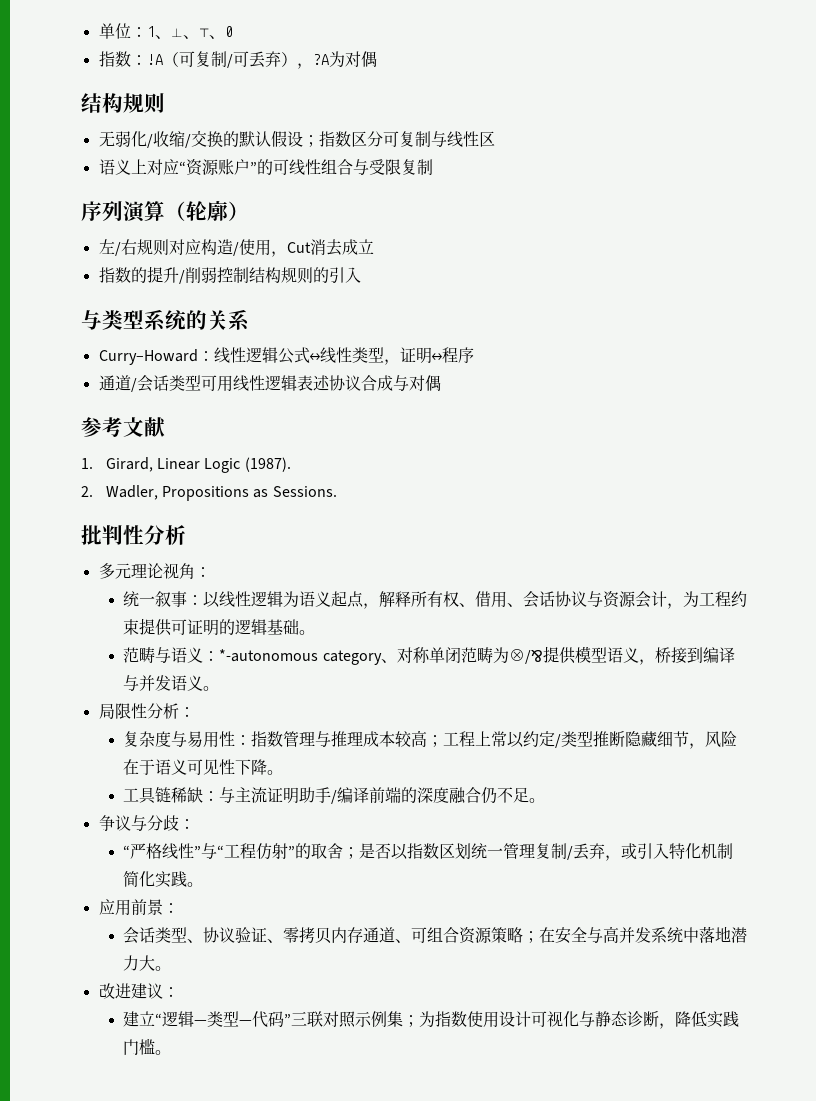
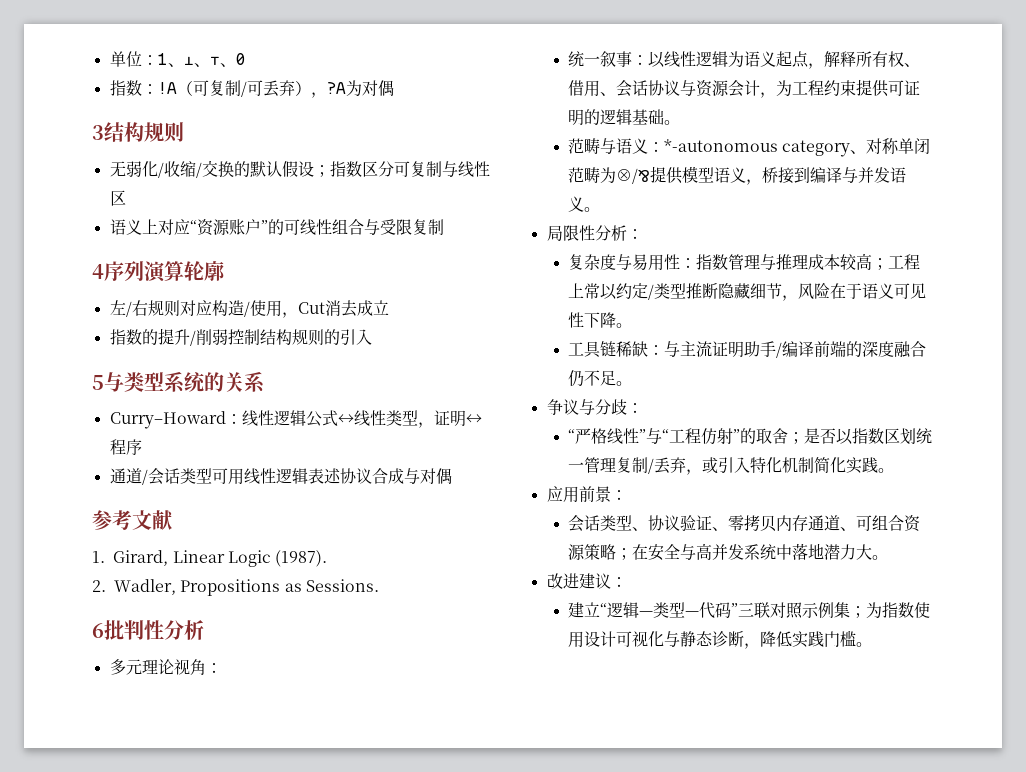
(377, 59) none -> [92,125,104,140] 3
(433, 167) none -> [92,264,104,279] 4
[165,201,186,221] （ -> (184, 271) none
[228,201,249,221] ） -> (224, 271) none
(361, 275) none -> [92,375,104,390] 5
(337, 491) none -> [92,623,104,638] 6

